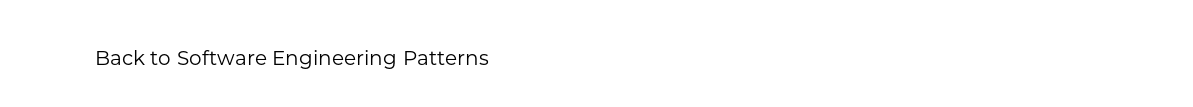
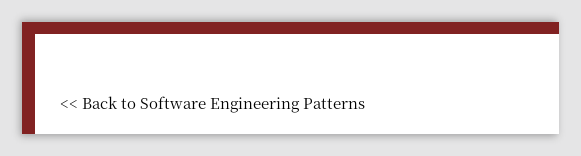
(95, 57) none -> [60,100,78,109] <<

